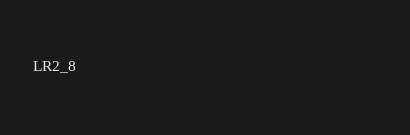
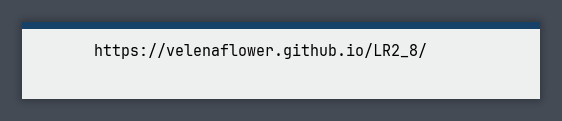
[33,61,76,73] LR2_8 -> [94,43,427,59] https://velenaflower.github.io/LR2_8/

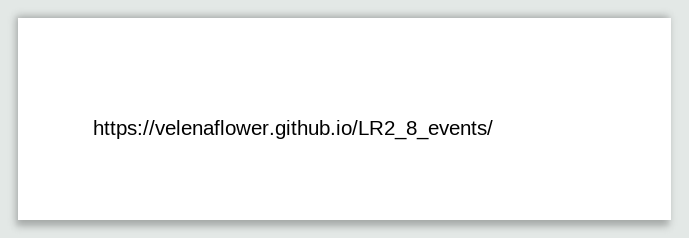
[94,43,427,59] https://velenaflower.github.io/LR2_8/ -> [93,120,493,140] https://velenaflower.github.io/LR2_8_events/

